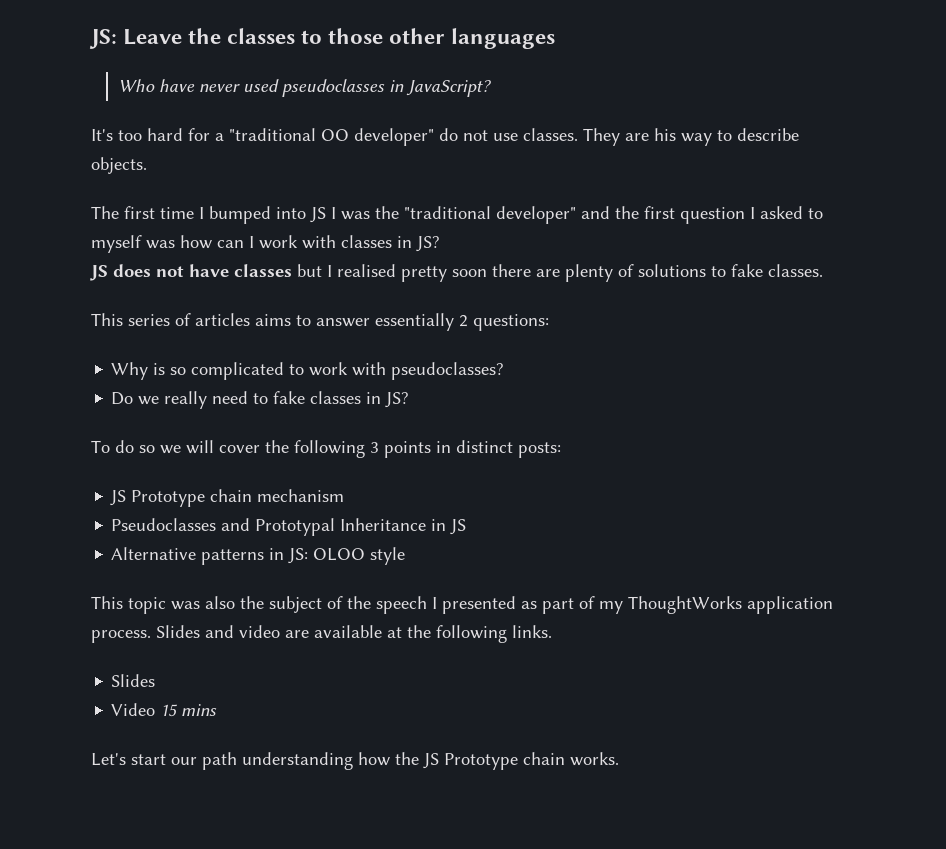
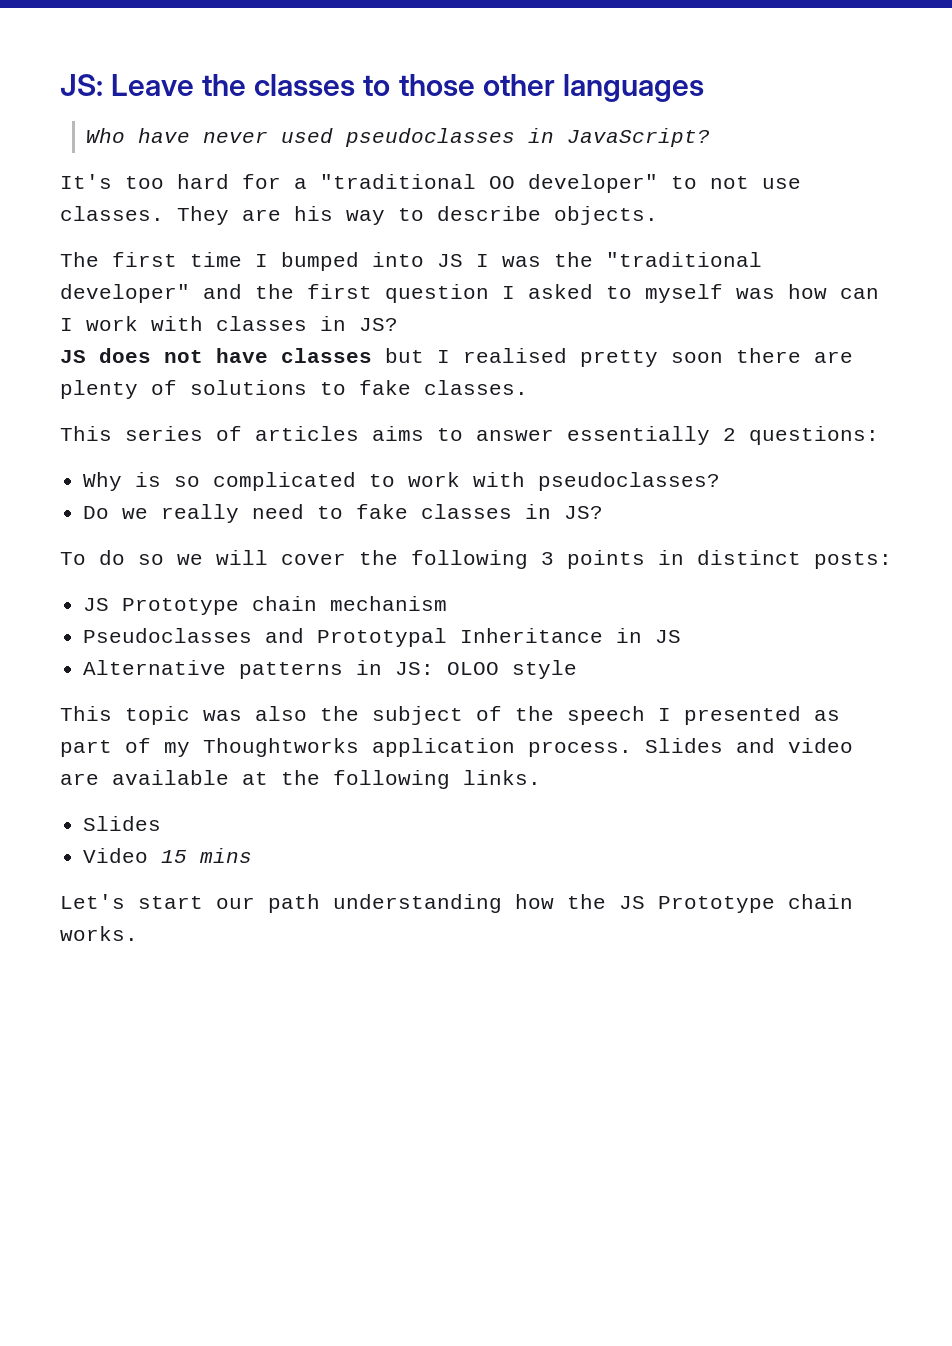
[439,128,458,141] do -> [671,176,697,189] to
[628,596,742,614] ThoughtWorks -> [203,738,359,757] Thoughtworks

